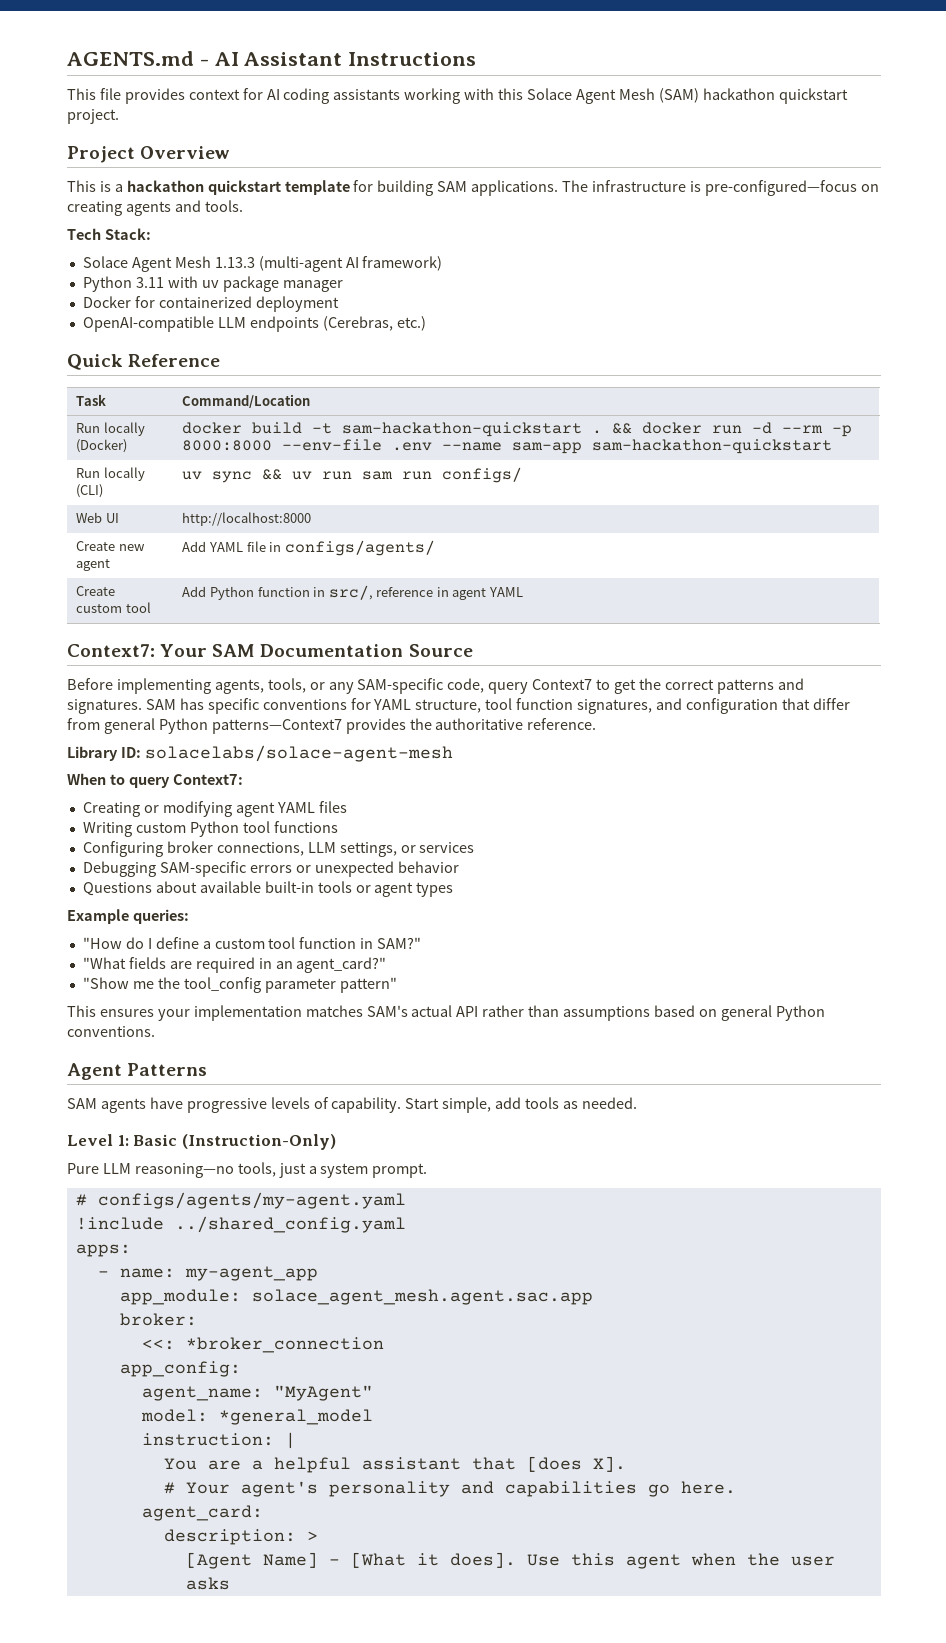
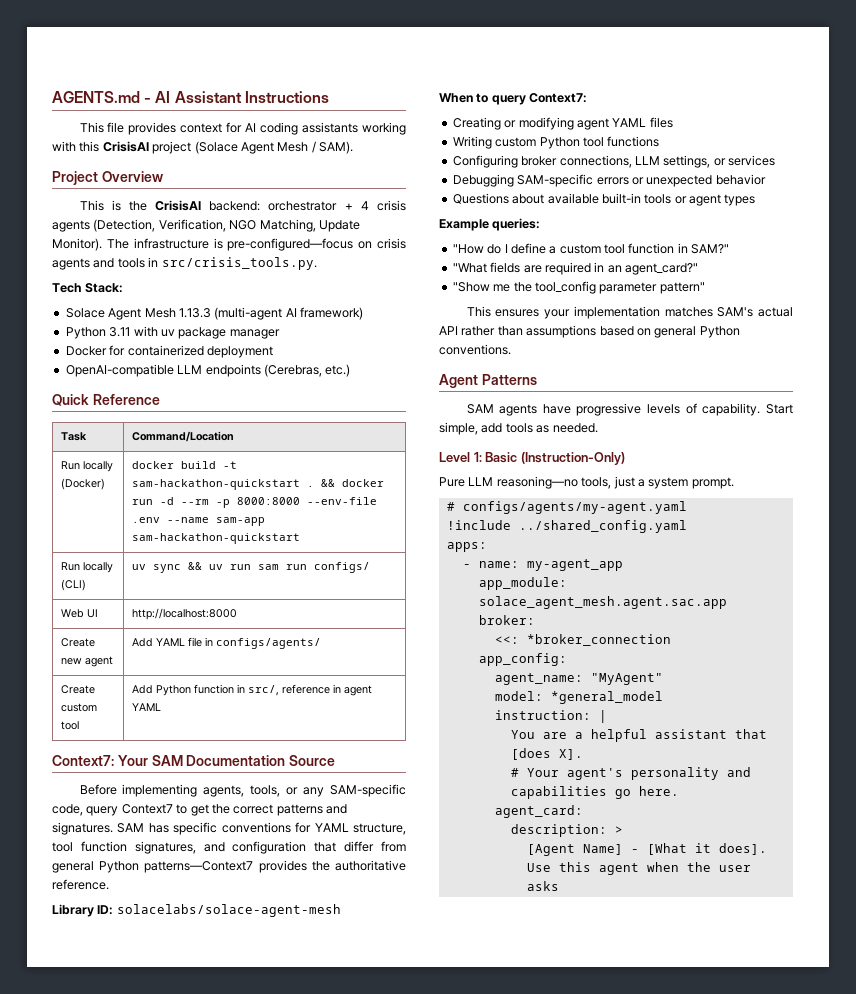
[527,88,848,104] [67,109,119,124] [67,146,231,163] [67,180,559,196] Solace Agent Mesh (SAM) hackathon quickstart project. // Project Overview // This is a hackathon quickstart template for building SAM applications. -> [102,141,353,154] [52,171,164,185] [79,200,406,211] [52,219,360,232] [52,238,102,251] CrisisAI project (Solace Agent Mesh / SAM). // Project Overview // This is the CrisisAI backend: orchestrator + 4 crisis agents (Detection, Verification, NGO Matching, Update Monitor).
[67,201,122,216] creating -> [377,238,406,249] crisis
[204,200,243,212] tools. -> [117,257,317,270] tools in src/crisis_tools.py.

